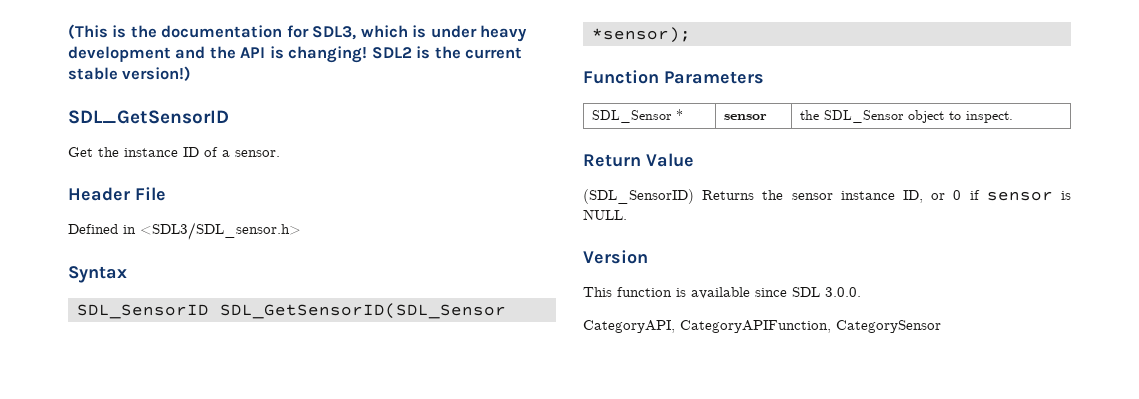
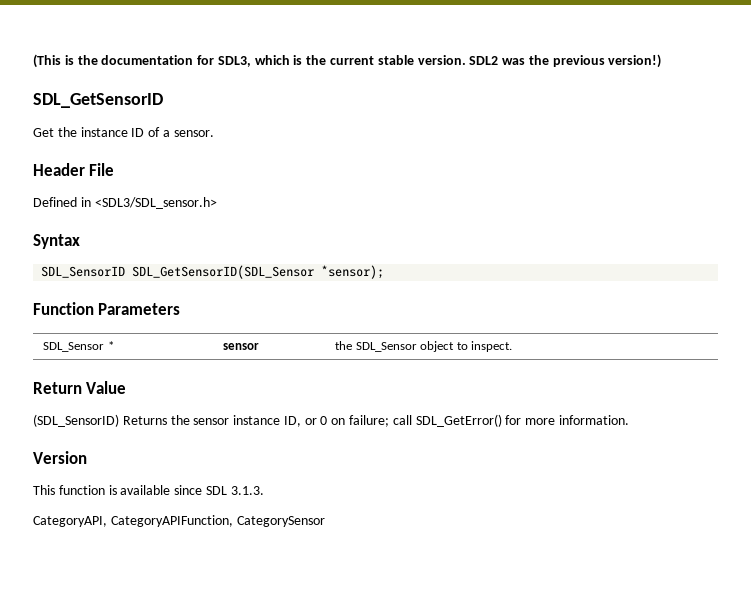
[430,25,528,42] [68,46,523,63] [68,67,118,80] under heavy development and the API is changing! SDL2 is the current stable -> [306,55,605,67] the current stable version. SDL2 was the previous
[969,190,1071,201] [583,209,627,220] if sensor is NULL. -> [331,414,629,427] on failure; call SDL_GetError() for more information.
[825,287,861,297] 3.0.0. -> [230,486,264,495] 3.1.3.

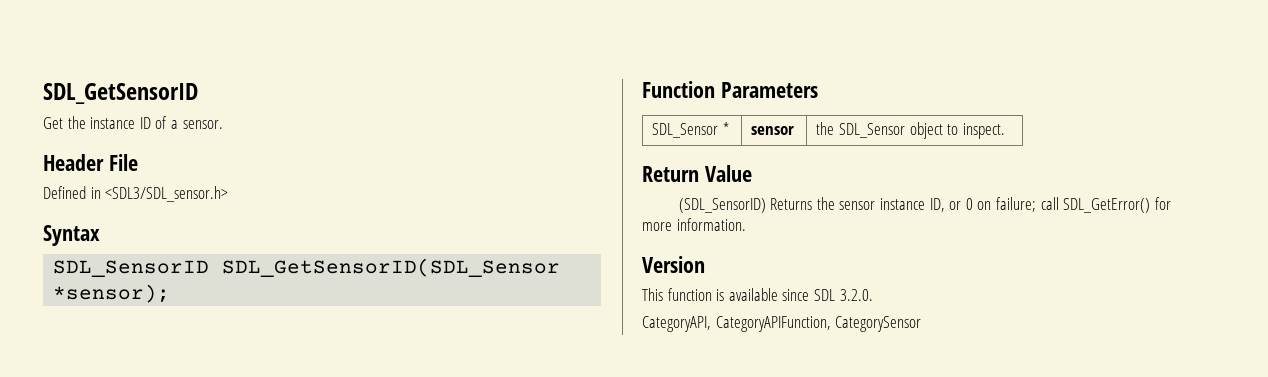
[33,54,662,68] (This is the documentation for SDL3, which is the current stable version. SDL2 was the previous version!) // -> (43, 93) none
[230,486,264,495] 3.1.3. -> [839,289,873,301] 3.2.0.

